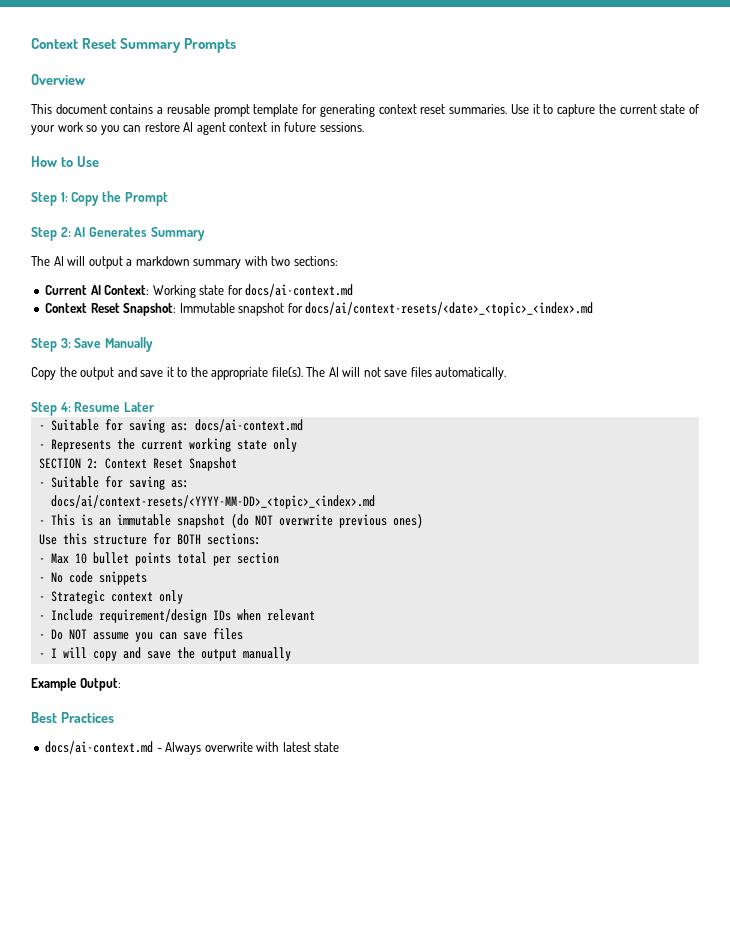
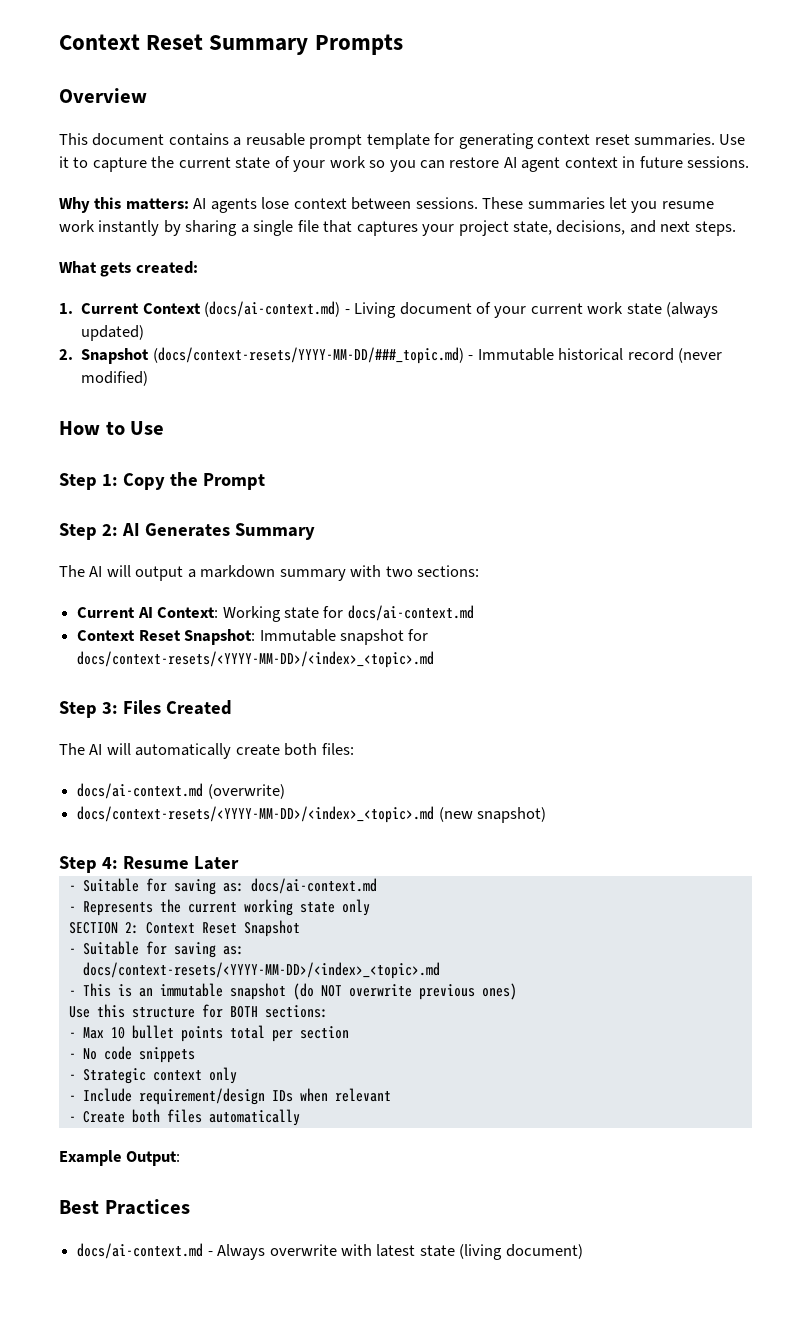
(364, 127) none -> [59,197,714,213] [59,220,736,236] [59,261,198,277] [59,301,719,318] [81,325,145,341] [59,347,722,364] [81,371,149,386] // Why this matters: AI agents lose context between sessions. These summaries let you resume work instantly by sharing a single file that captures your project state, decisions, and next steps. // What gets created: // 1. Current Context (docs/ai-context.md) - Living document of your current work state (always updated) // 2. Snapshot (docs/context-resets/YYYY-MM-DD/###_topic.md) - Immutable historical record (never modified)
[305,302,594,316] docs/ai/context-resets/<date>_<topic>_<index>.md -> [77,651,435,668] docs/context-resets/<YYYY-MM-DD>/<index>_<topic>.md
[74,337,153,352] [31,367,507,380] Save Manually // Copy the output and save it to the appropriate file(s). The AI will not save files automatically. -> [122,700,232,715] [59,743,354,759] [77,783,285,799] [77,806,547,823] Files Created // The AI will automatically create both files: // docs/ai-context.md (overwrite) // docs/context-resets/<YYYY-MM-DD>/<index>_<topic>.md (new snapshot)
[50,495,375,509] docs/ai/context-resets/<YYYY-MM-DD>_<topic>_<index>.md -> [82,962,440,979] docs/context-resets/<YYYY-MM-DD>/<index>_<topic>.md
[50,628,243,642] [38,647,291,661] Do NOT assume you can save files // - I will copy and save the output manually -> [82,1109,300,1126] Create both files automatically
(340, 747) none -> [459,1244,583,1260] (living document)

